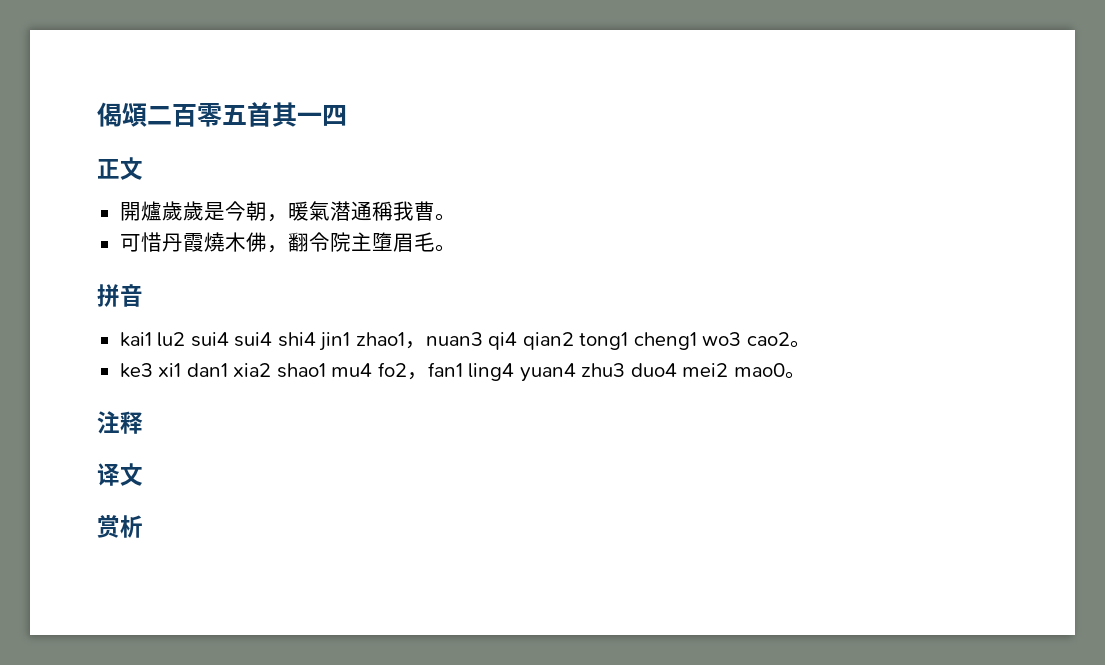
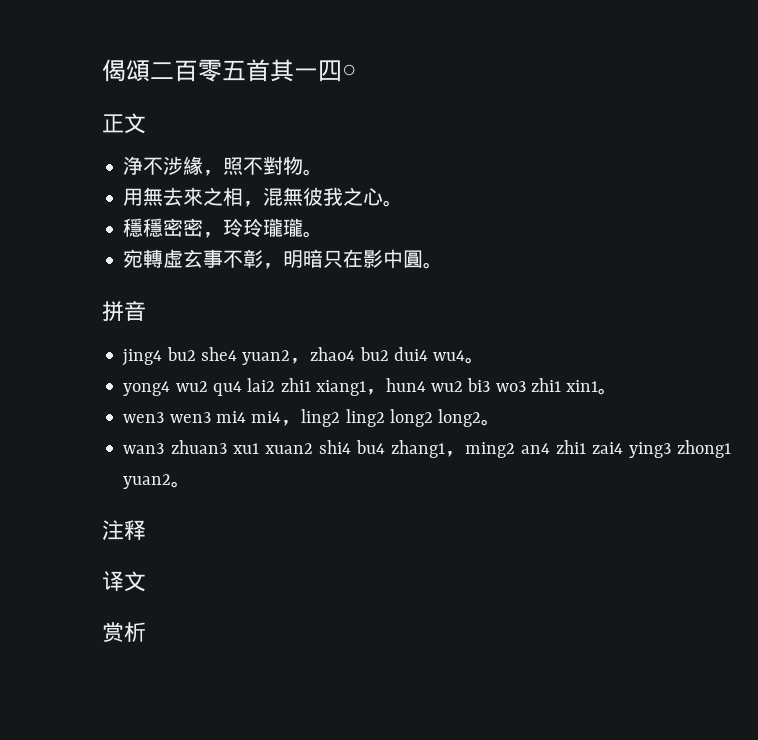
(347, 115) none -> [342,64,356,79] ○
[119,201,456,222] [119,232,456,253] [97,284,143,307] [119,332,811,351] [119,362,785,382] 開爐歲歲是今朝，暖氣潜通稱我曹。 // 可惜丹霞燒木佛，翻令院主墮眉毛。 // 拼音 // kai1 lu2 sui4 sui4 shi4 jin1 zhao1，nuan3 qi4 qian2 tong1 cheng1 wo3 cao2。 // ke3 xi1 dan1 xia2 shao1 mu4 fo2，fan1 ling4 yuan4 zhu3 duo4 mei2 mao0 -> [123,156,324,176] [123,187,404,207] [123,218,324,238] [123,249,444,269] [102,301,146,322] [122,347,486,366] [123,378,619,396] [123,409,502,427] [123,440,731,458] [123,474,172,489] 浄不涉緣，照不對物。 // 用無去來之相，混無彼我之心。 // 穩穩密密，玲玲瓏瓏。 // 宛轉虛玄事不彰，明暗只在影中圓。 // 拼音 // jing4 bu2 she4 yuan2，zhao4 bu2 dui4 wu4。 // yong4 wu2 qu4 lai2 zhi1 xiang1，hun4 wu2 bi3 wo3 zhi1 xin1。 // wen3 wen3 mi4 mi4，ling2 ling2 long2 long2。 // wan3 zhuan3 xu1 xuan2 shi4 bu4 zhang1，ming2 an4 zhi1 zai4 ying3 zhong1 yuan2

